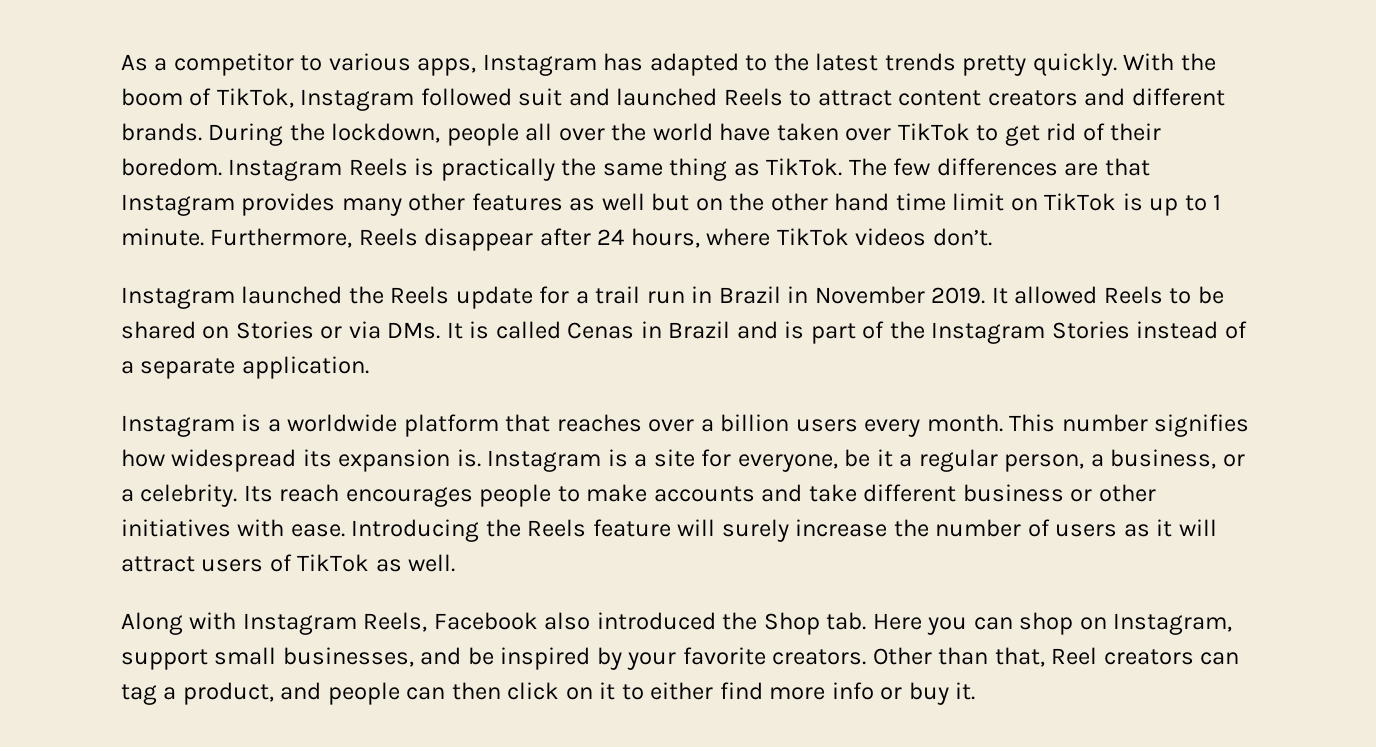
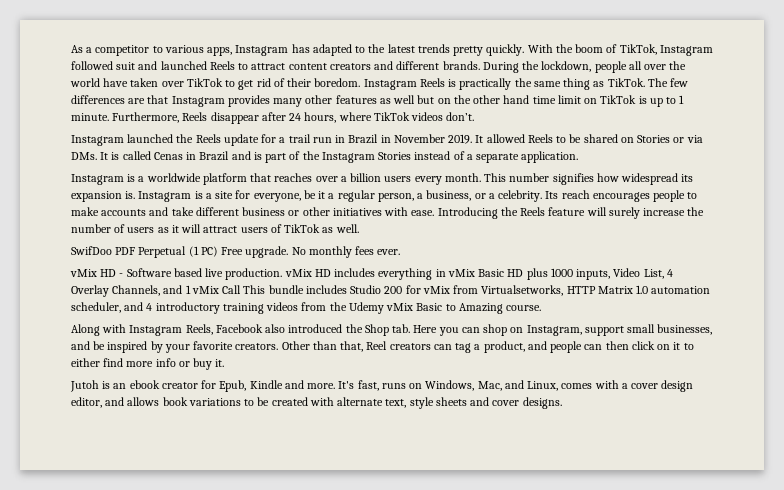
(456, 563) none -> [71,246,401,258] [70,268,673,280] [71,285,711,297] [71,302,542,314] // SwifDoo PDF Perpetual (1 PC) Free upgrade. No monthly fees ever. // vMix HD - Software based live production. vMix HD includes everything in vMix Basic HD plus 1000 inputs, Video List, 4 Overlay Channels, and 1 vMix Call This bundle includes Studio 200 for vMix from Virtualsetworks, HTTP Matrix 1.0 automation scheduler, and 4 introductory training videos from the Udemy vMix Basic to Amazing course.
(976, 691) none -> [70,380,694,392] [71,397,562,409] // Jutoh is an ebook creator for Epub, Kindle and more. It's fast, runs on Windows, Mac, and Linux, comes with a cover design editor, and allows book variations to be created with alternate text, style sheets and cover designs.

